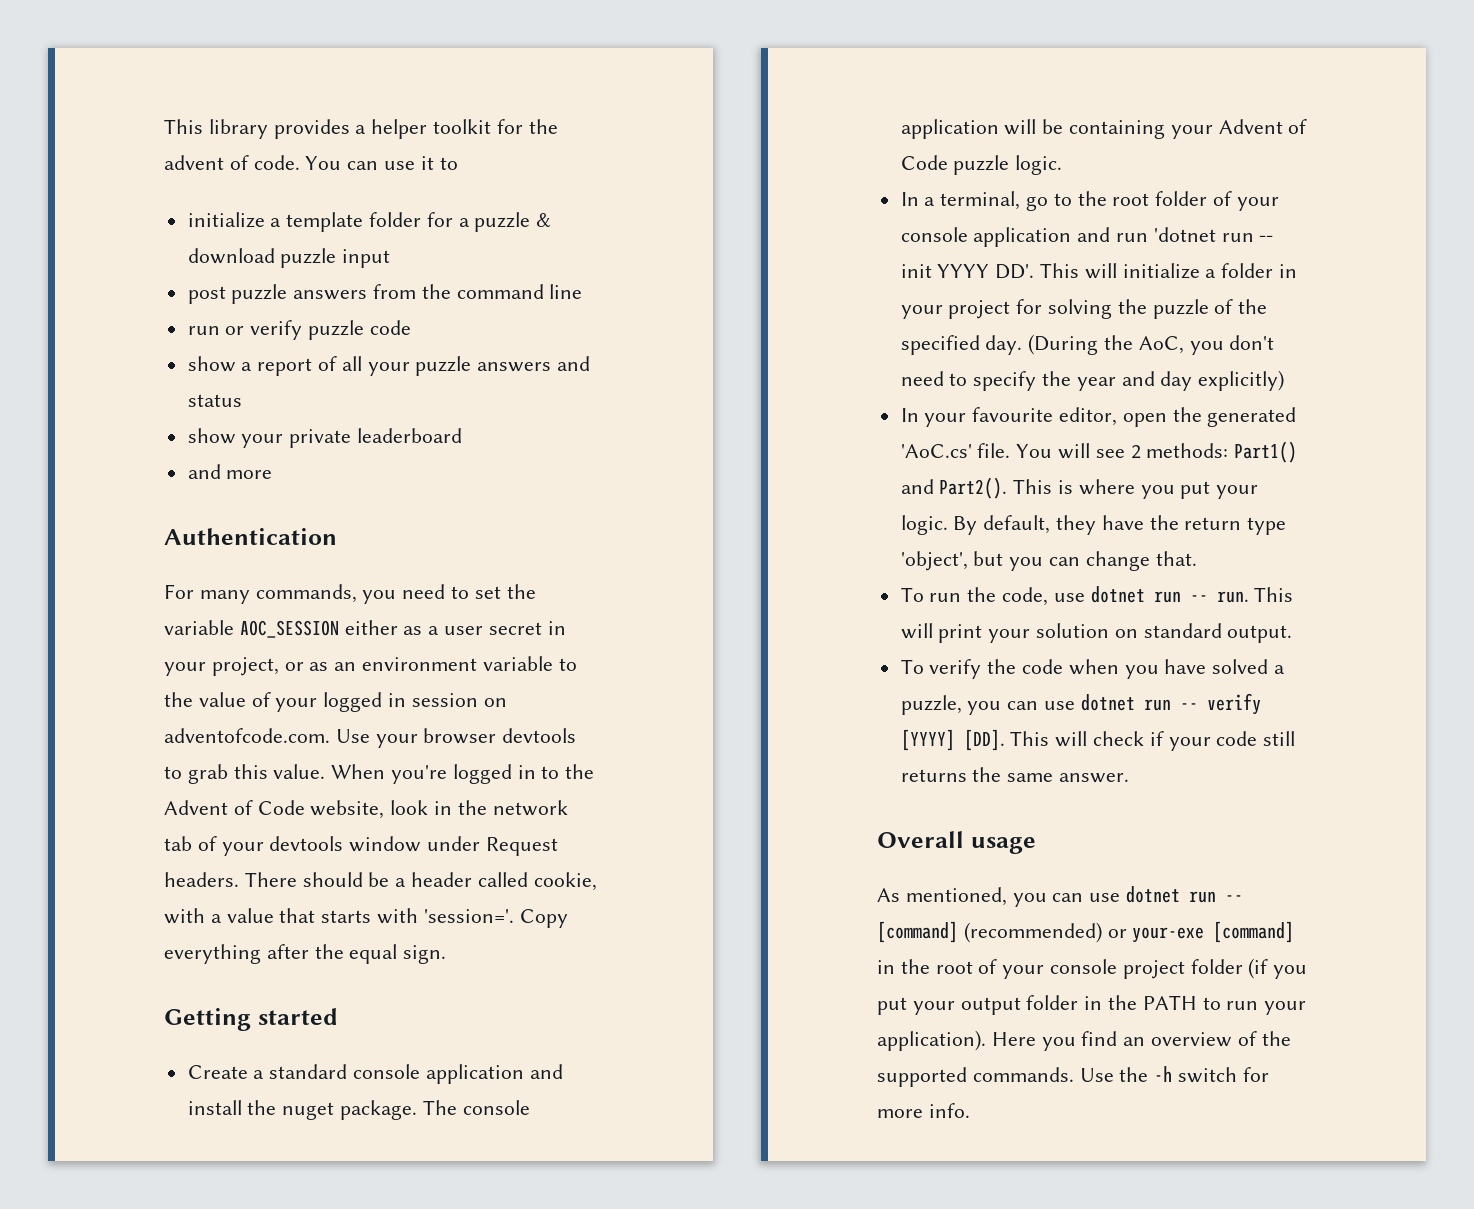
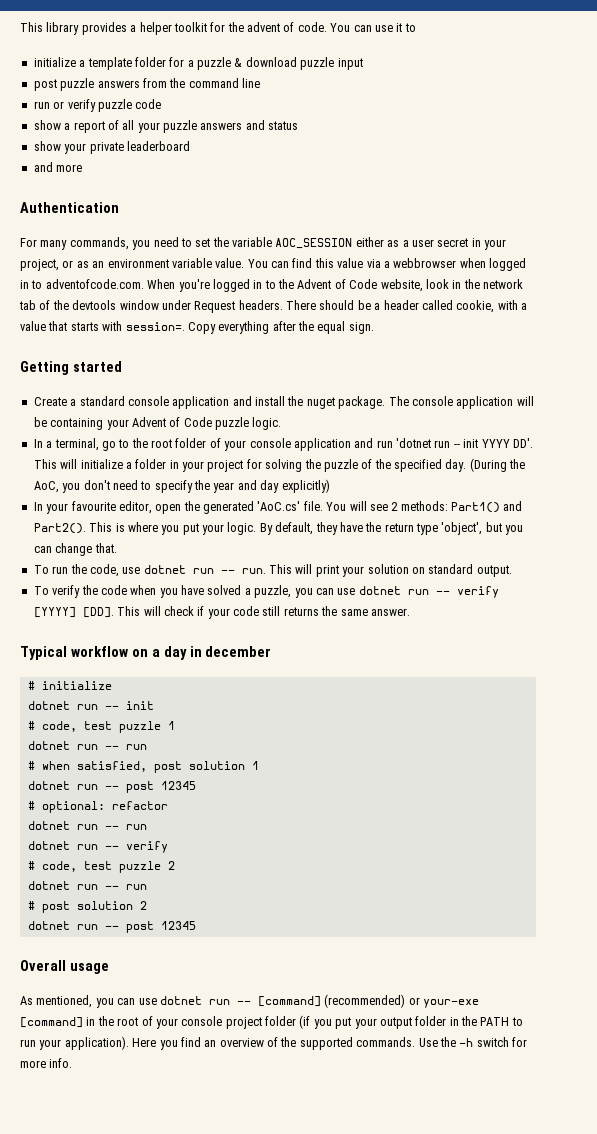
[558,658,577,671] [164,692,507,712] [164,728,577,748] [164,764,326,784] to the value of your logged in session on adventofcode.com. Use your browser devtools to grab this value. -> [215,258,526,271] [20,279,144,289] value. You can find this value via a webbrowser when logged in to adventofcode.com.
[221,842,264,856] your -> [52,300,69,310] the
[423,909,514,923] 'session='. -> [125,322,185,331] session=.
(1130, 778) none -> [20,646,272,660] [27,681,112,690] [27,701,154,710] [27,721,175,733] [27,741,147,750] [27,761,259,773] [27,781,196,793] [27,801,168,813] [27,821,147,830] [27,841,168,853] [27,861,175,873] [27,881,147,890] [27,901,147,913] [27,921,196,933] // Typical workflow on a day in december // # initialize // dotnet run -- init // # code, test puzzle 1 // dotnet run -- run // # when satisfied, post solution 1 // dotnet run -- post 12345 // # optional: refactor // dotnet run -- run // dotnet run -- verify // # code, test puzzle 2 // dotnet run -- run // # post solution 2 // dotnet run -- post 12345

